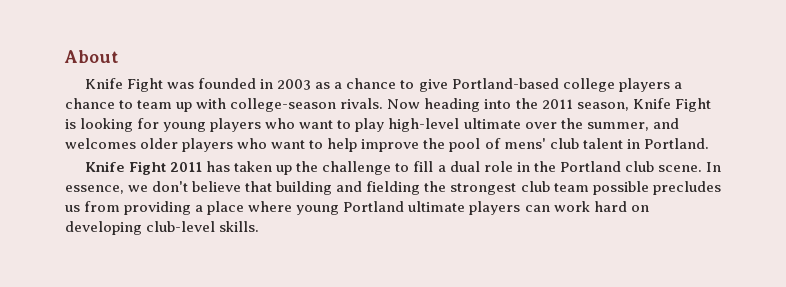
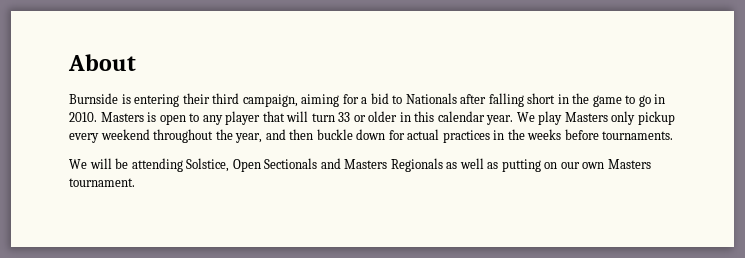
[85,78,682,92] [65,98,711,112] [65,118,679,132] [65,138,709,152] [85,161,721,175] [65,181,721,195] [65,201,649,215] [65,221,260,235] Knife Fight was founded in 2003 as a chance to give Portland-based college players a chance to team up with college-season rivals. Now heading into the 2011 season, Knife Fight is looking for young players who want to play high-level ultimate over the summer, and welcomes older players who want to help improve the pool of mens' club talent in Portland. // Knife Fight 2011 has taken up the challenge to fill a dual role in the Portland club scene. In essence, we don't believe that building and fielding the strongest club team possible precludes us from providing a place where young Portland ultimate players can work hard on developing club-level skills. -> [69,93,666,107] [69,111,675,125] [69,129,674,143] [69,158,651,172] [69,178,135,187] Burnside is entering their third campaign, aiming for a bid to Nationals after falling short in the game to go in 2010. Masters is open to any player that will turn 33 or older in this calendar year. We play Masters only pickup every weekend throughout the year, and then buckle down for actual practices in the weeks before tournaments. // We will be attending Solstice, Open Sectionals and Masters Regionals as well as putting on our own Masters tournament.

